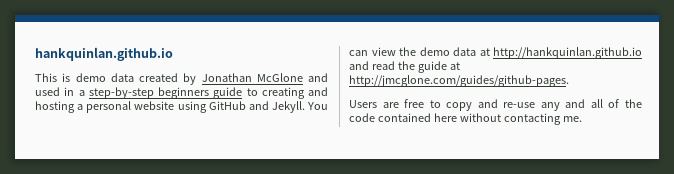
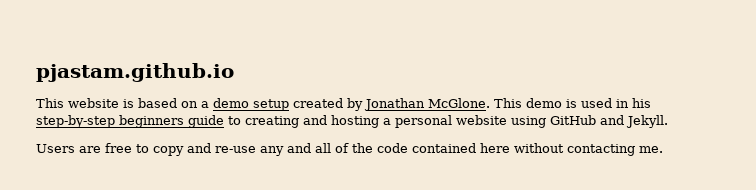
[35,47,173,61] [35,73,328,85] hankquinlan.github.io // This is demo data created by Jonathan McGlone and -> [36,63,234,82] [36,98,577,111] pjastam.github.io // This website is based on a demo setup created by Jonathan McGlone. This demo is
[78,90,85,96] a -> [632,98,651,108] his
[307,102,328,110] [349,47,642,59] [349,61,460,73] [349,75,569,87] You can view the demo data at http://hankquinlan.github.io and read the guide at http://jmcglone.com/guides/github-pages. -> (668, 121) none

